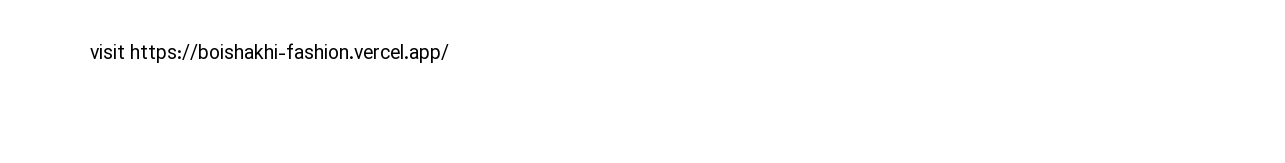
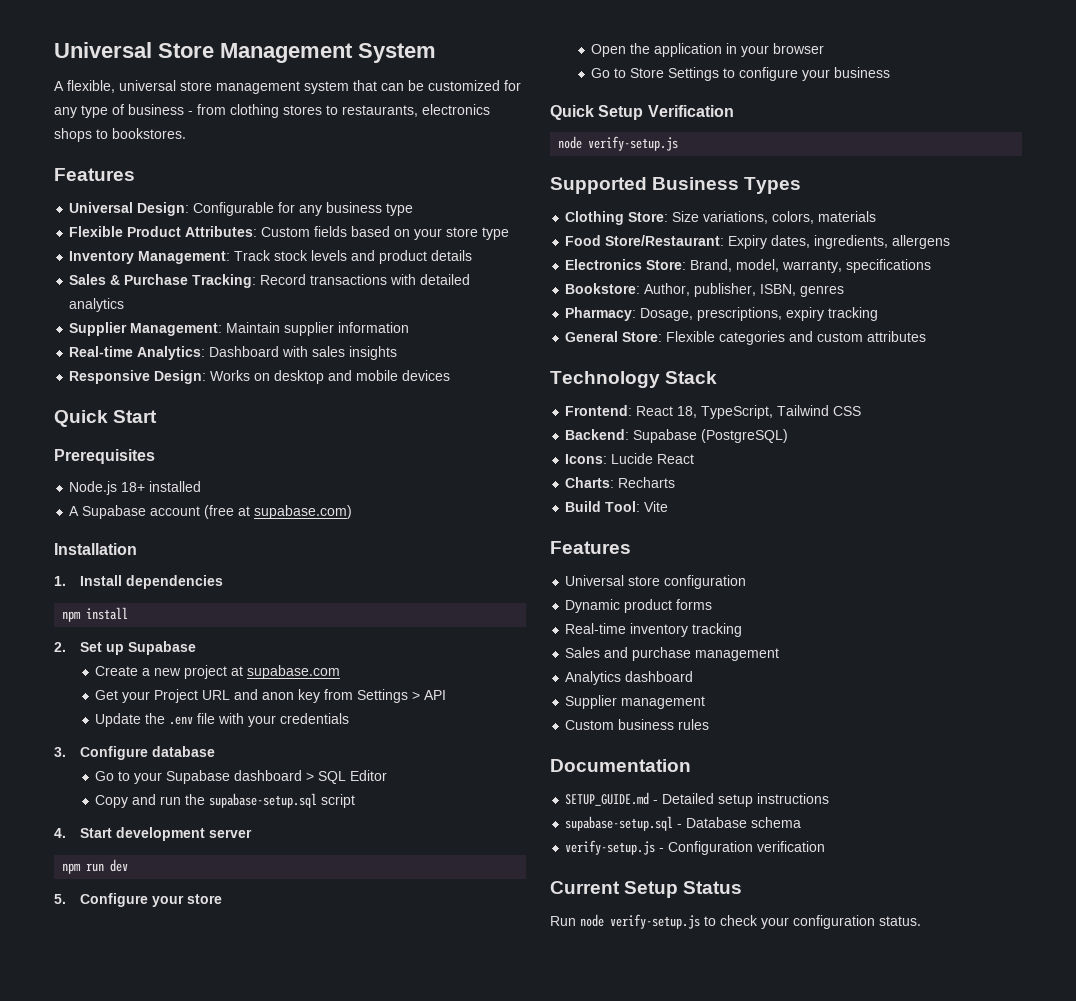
[90,43,450,63] visit https://boishakhi-fashion.vercel.app/ -> [54,42,436,63] [54,80,521,94] [54,104,490,118] [54,128,186,142] [54,168,135,181] [69,202,414,216] [69,226,510,240] [69,250,473,264] [69,274,471,288] [69,298,125,312] [69,322,410,336] [69,346,398,360] [69,370,451,384] [54,410,158,427] [54,449,155,464] [69,481,202,495] [69,505,353,519] [54,543,137,555] [54,575,224,589] [62,607,129,622] [54,641,197,655] [95,665,341,679] [95,689,447,703] [95,713,350,727] [54,746,216,760] [95,770,388,784] [95,793,356,808] [54,827,253,841] [62,859,129,874] [54,893,223,907] [591,43,825,57] [591,67,891,81] [550,105,734,120] [558,136,679,151] [550,177,802,194] [565,211,877,225] [565,235,951,249] [565,259,932,273] [565,283,845,297] [565,307,879,321] [565,331,927,345] [550,371,718,388] [565,405,862,419] [565,429,789,443] [565,453,695,464] [565,477,676,488] [565,501,669,512] [550,541,631,554] [565,575,747,589] [565,599,713,613] [565,623,743,637] [565,647,780,661] [565,671,694,685] [565,695,706,709] [565,719,710,730] [550,759,691,772] [565,792,830,807] [565,816,802,831] [565,840,826,855] [550,881,743,898] [550,914,921,929] Universal Store Management System // A flexible, universal store management system that can be customized for any type of business - from clothing stores to restaurants, electronics shops to bookstores. // Features // Universal Design: Configurable for any business type // Flexible Product Attributes: Custom fields based on your store type // Inventory Management: Track stock levels and product details // Sales & Purchase Tracking: Record transactions with detailed analytics // Supplier Management: Maintain supplier information // Real-time Analytics: Dashboard with sales insights // Responsive Design: Works on desktop and mobile devices // Quick Start // Prerequisites // Node.js 18+ installed // A Supabase account (free at supabase.com) // Installation // 1. Install dependencies // npm install // 2. Set up Supabase // Create a new project at supabase.com // Get your Project URL and anon key from Settings > API // Update the .env file with your credentials // 3. Configure database // Go to your Supabase dashboard > SQL Editor // Copy and run the supabase-setup.sql script // 4. Start development server // npm run dev // 5. Configure your store // Open the application in your browser // Go to Store Settings to configure your business // Quick Setup Verification // node verify-setup.js // Supported Business Types // Clothing Store: Size variations, colors, materials // Food Store/Restaurant: Expiry dates, ingredients, allergens // Electronics Store: Brand, model, warranty, specifications // Bookstore: Author, publisher, ISBN, genres // Pharmacy: Dosage, prescriptions, expiry tracking // General Store: Flexible categories and custom attributes // Technology Stack // Frontend: React 18, TypeScript, Tailwind CSS // Backend: Supabase (PostgreSQL) // Icons: Lucide React // Charts: Recharts // Build Tool: Vite // Features // Universal store configuration // Dynamic product forms // Real-time inventory tracking // Sales and purchase management // Analytics dashboard // Supplier management // Custom business rules // Documentation // SETUP_GUIDE.md - Detailed setup instructions // supabase-setup.sql - Database schema // verify-setup.js - Configuration verification // Current Setup Status // Run node verify-setup.js to check your configuration status.

